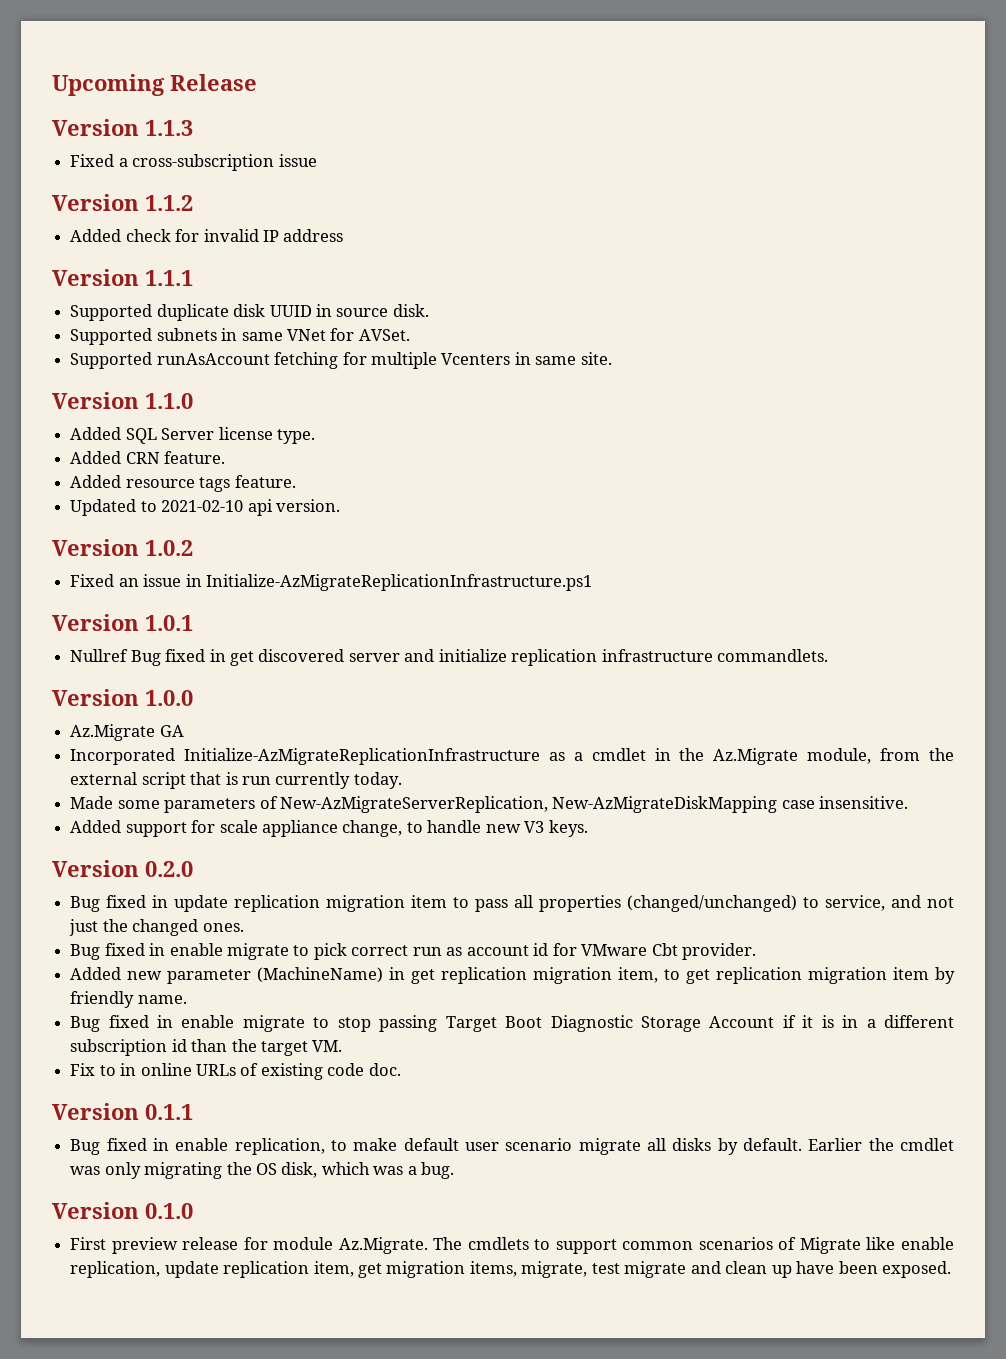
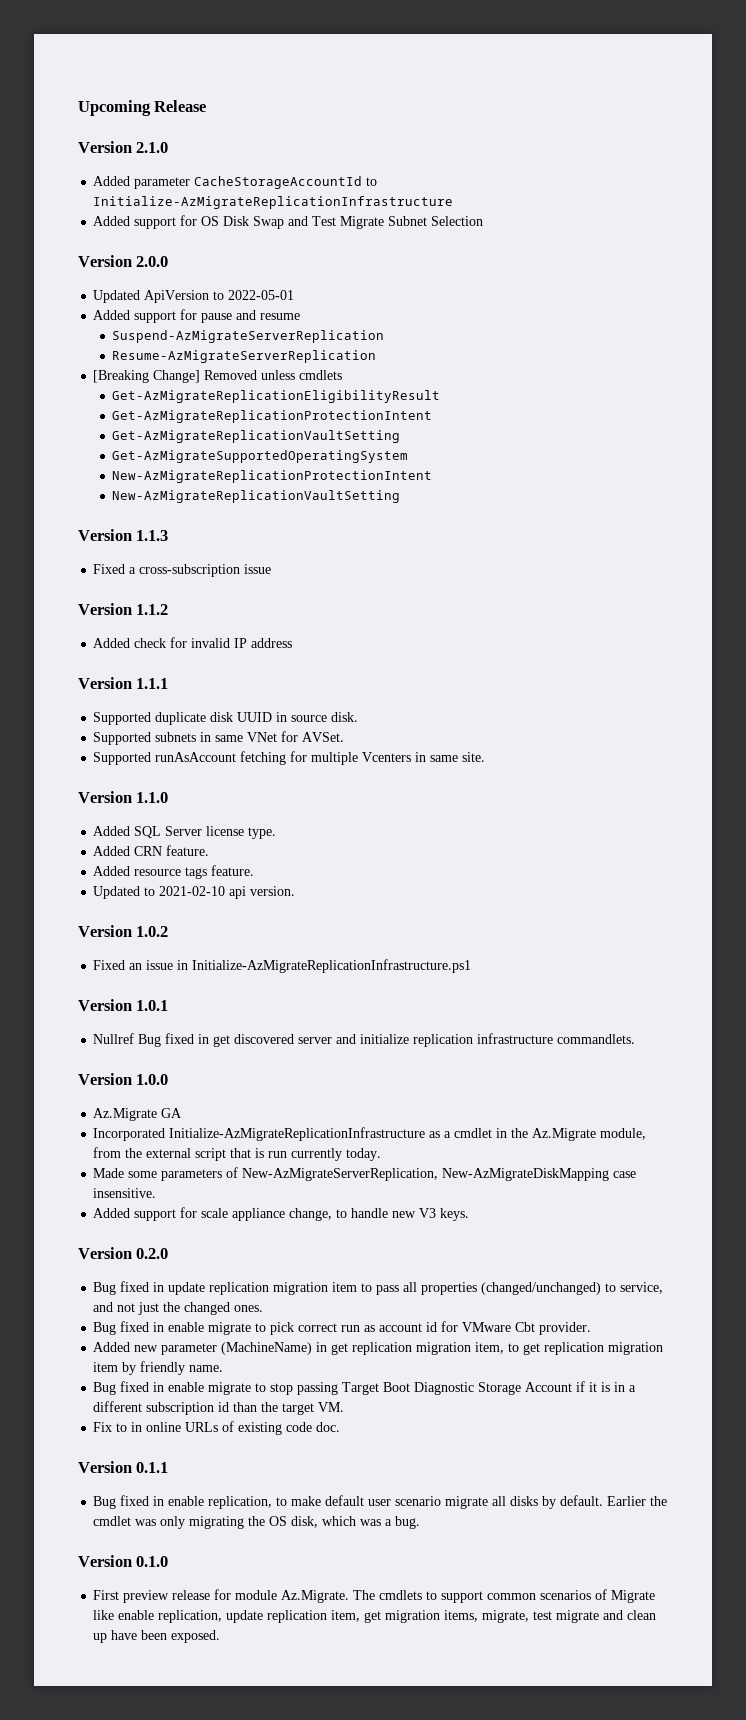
(257, 82) none -> [78,141,169,153] [93,176,378,189] [93,196,454,209] [93,215,484,229] [78,255,169,267] [93,290,295,303] [93,309,301,323] [112,330,385,343] [112,350,377,363] [93,370,343,383] [112,390,441,403] [112,410,433,423] [112,430,401,443] [112,450,409,463] [112,470,433,483] [112,490,401,503] // Version 2.1.0 // Added parameter CacheStorageAccountId to Initialize-AzMigrateReplicationInfrastructure // Added support for OS Disk Swap and Test Migrate Subnet Selection // Version 2.0.0 // Updated ApiVersion to 2022-05-01 // Added support for pause and resume // Suspend-AzMigrateServerReplication // Resume-AzMigrateServerReplication // [Breaking Change] Removed unless cmdlets // Get-AzMigrateReplicationEligibilityResult // Get-AzMigrateReplicationProtectionIntent // Get-AzMigrateReplicationVaultSetting // Get-AzMigrateSupportedOperatingSystem // New-AzMigrateReplicationProtectionIntent // New-AzMigrateReplicationVaultSetting

